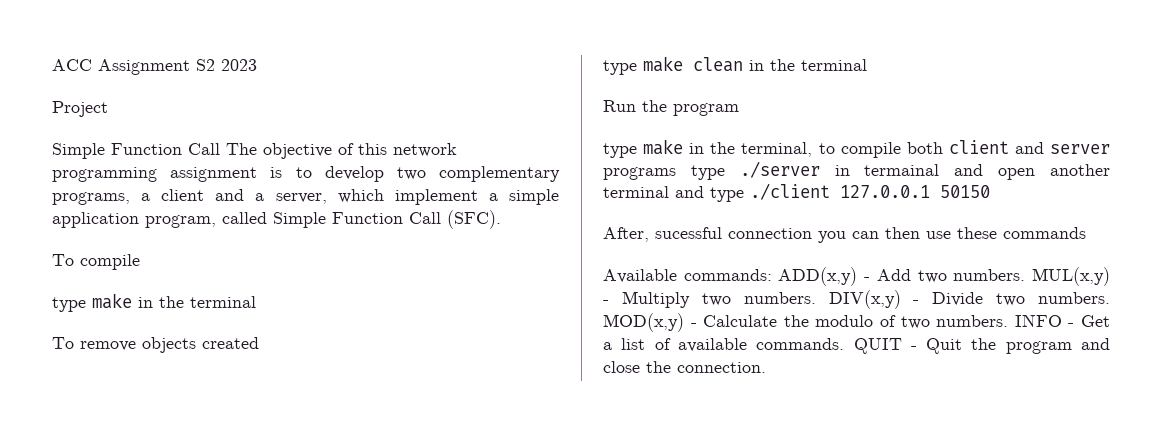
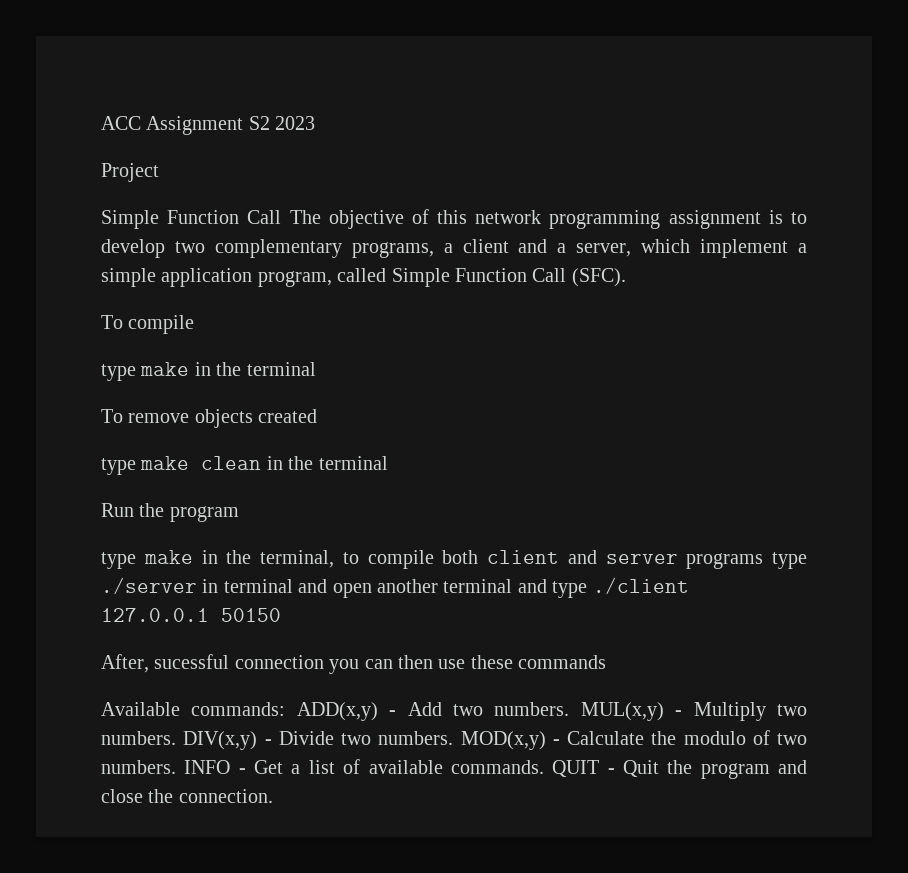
[864,164,940,176] termainal -> [223,579,293,593] terminal

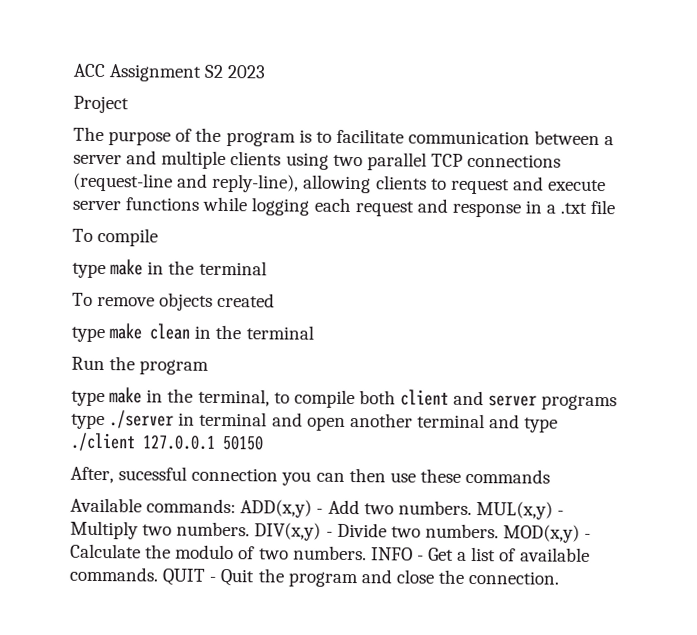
[101,209,807,229] [101,239,808,258] [101,268,626,287] Simple Function Call The objective of this network programming assignment is to develop two complementary programs, a client and a server, which implement a simple application program, called Simple Function Call (SFC). -> [73,126,615,147] [73,150,562,171] [73,172,607,195] [72,196,616,218] The purpose of the program is to facilitate communication between a server and multiple clients using two parallel TCP connections (request-line and reply-line), allowing clients to request and execute server functions while logging each request and response in a .txt file

